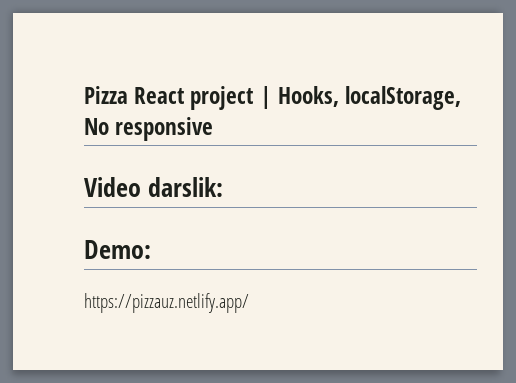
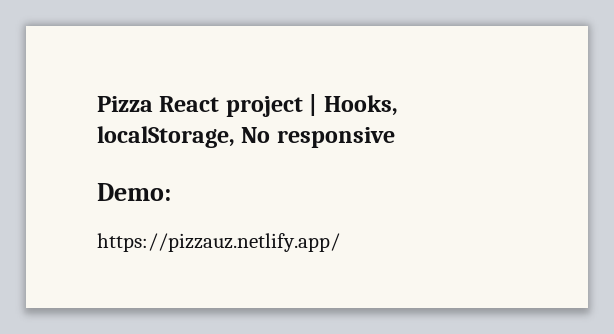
[84,177,224,197] // Video darslik: -> (395, 137) none

